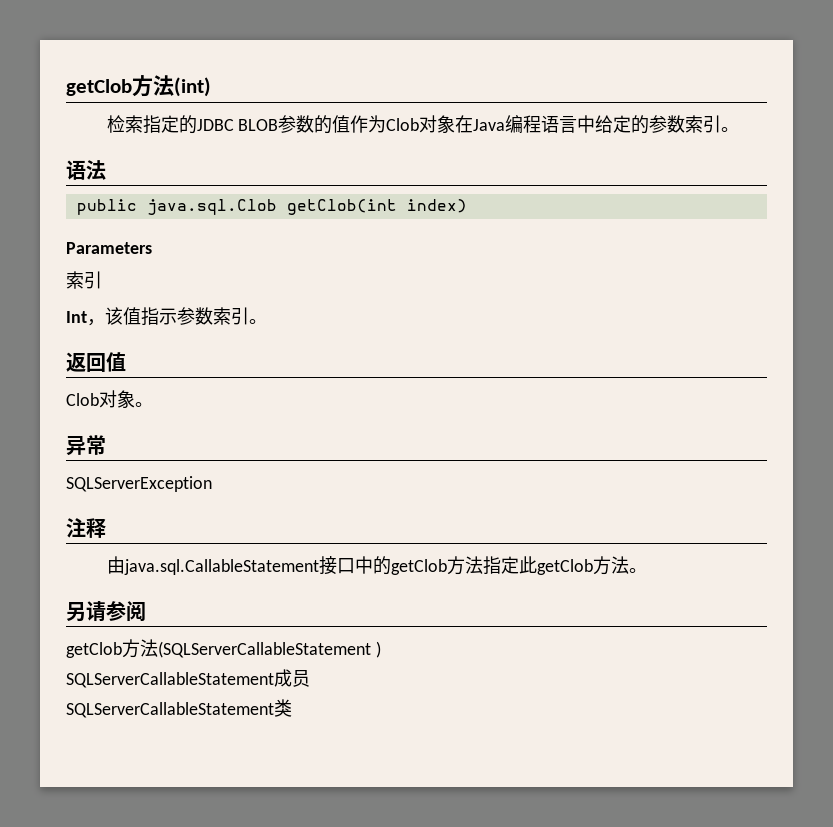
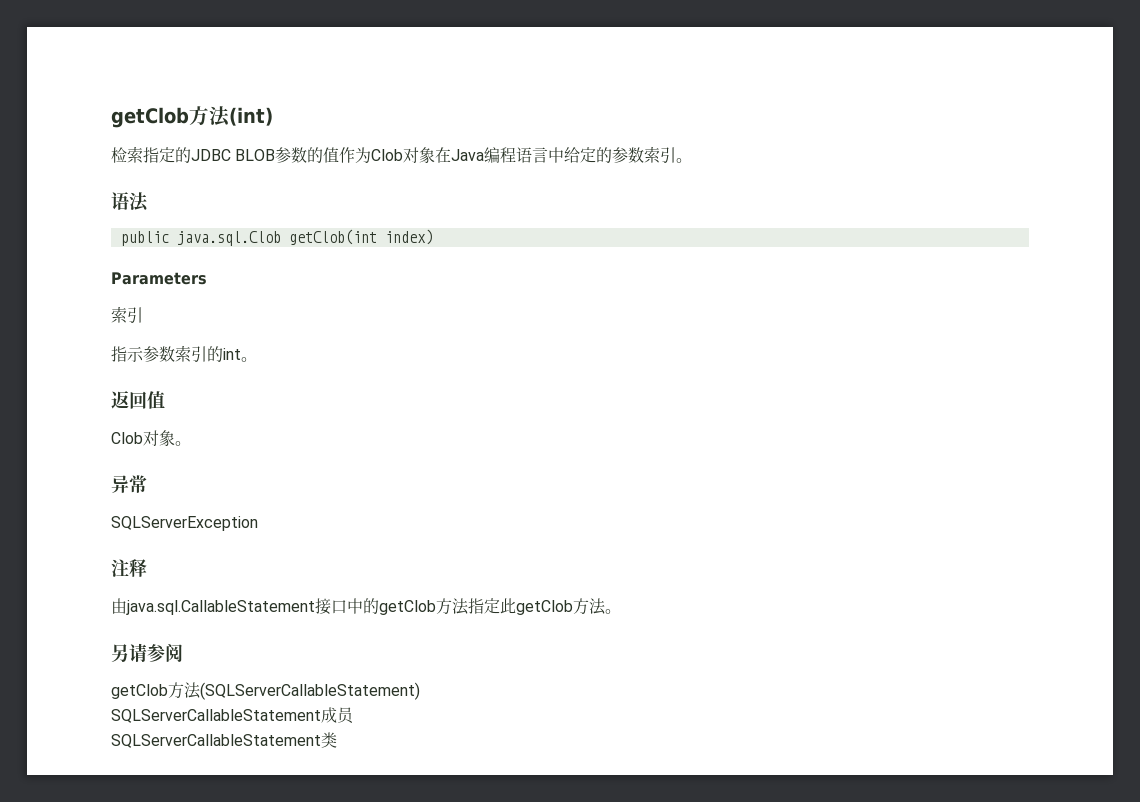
[66,307,141,326] Int，该值 -> (143, 315) none
(249, 316) none -> [207,346,241,362] 的int
[158,641,381,658] (SQLServerCallableStatement ) -> [200,682,420,700] (SQLServerCallableStatement)

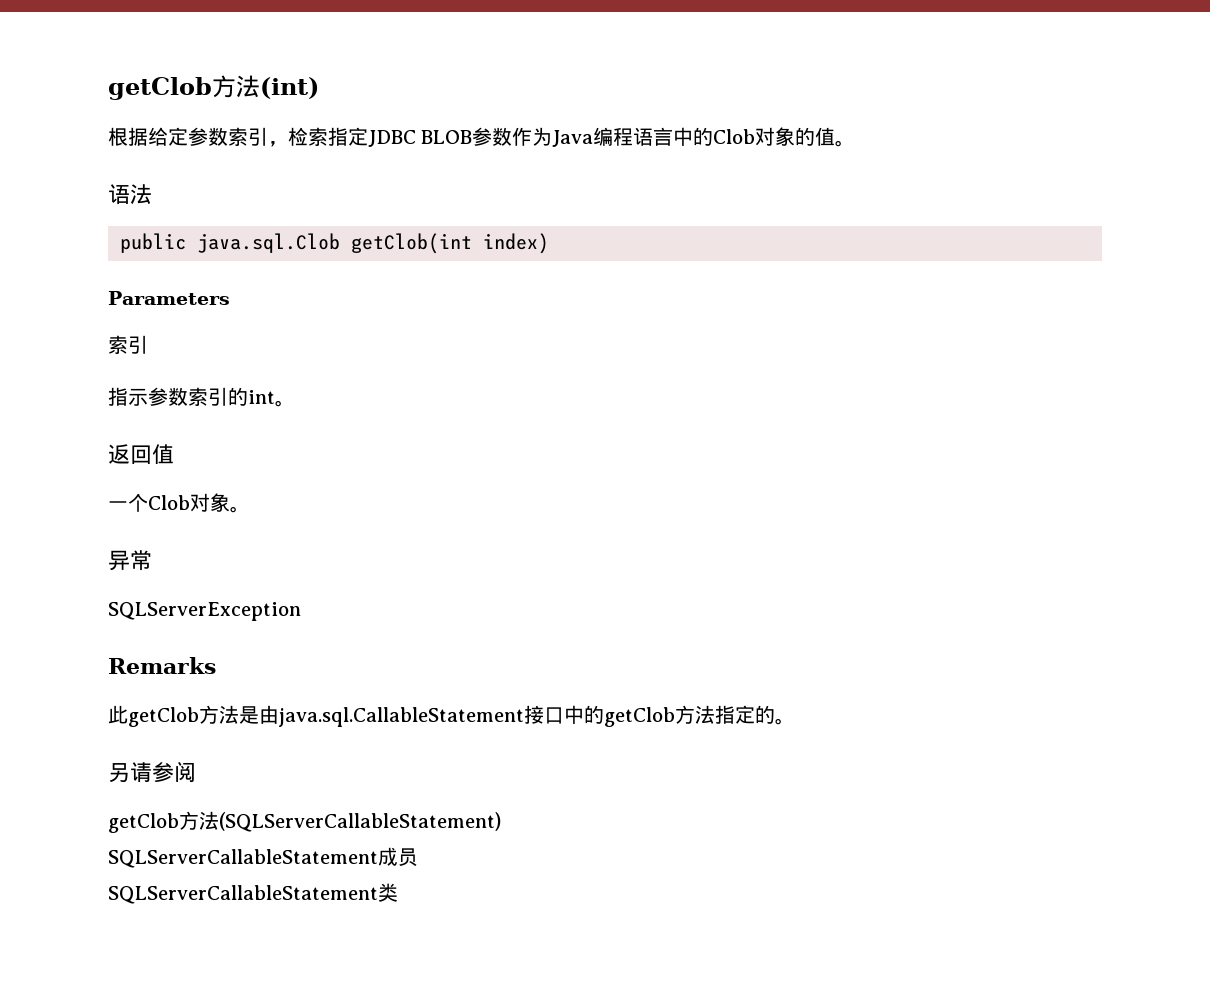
(273, 116) none -> [108,127,288,147] 根据给定参数索引，
[175,147,191,163] 的 -> (368, 136) none
[307,146,677,164] 的值作为Clob对象在Java编程语言中给定的参数索引 -> [512,127,836,147] 作为Java编程语言中的Clob对象的值
(165, 400) none -> [108,493,148,512] 一个
[111,559,147,577] 注释 // -> [108,657,216,674] [108,705,259,727] Remarks // 此getClob方法是
[500,598,606,615] 此getClob方法 -> [755,705,775,724] 的

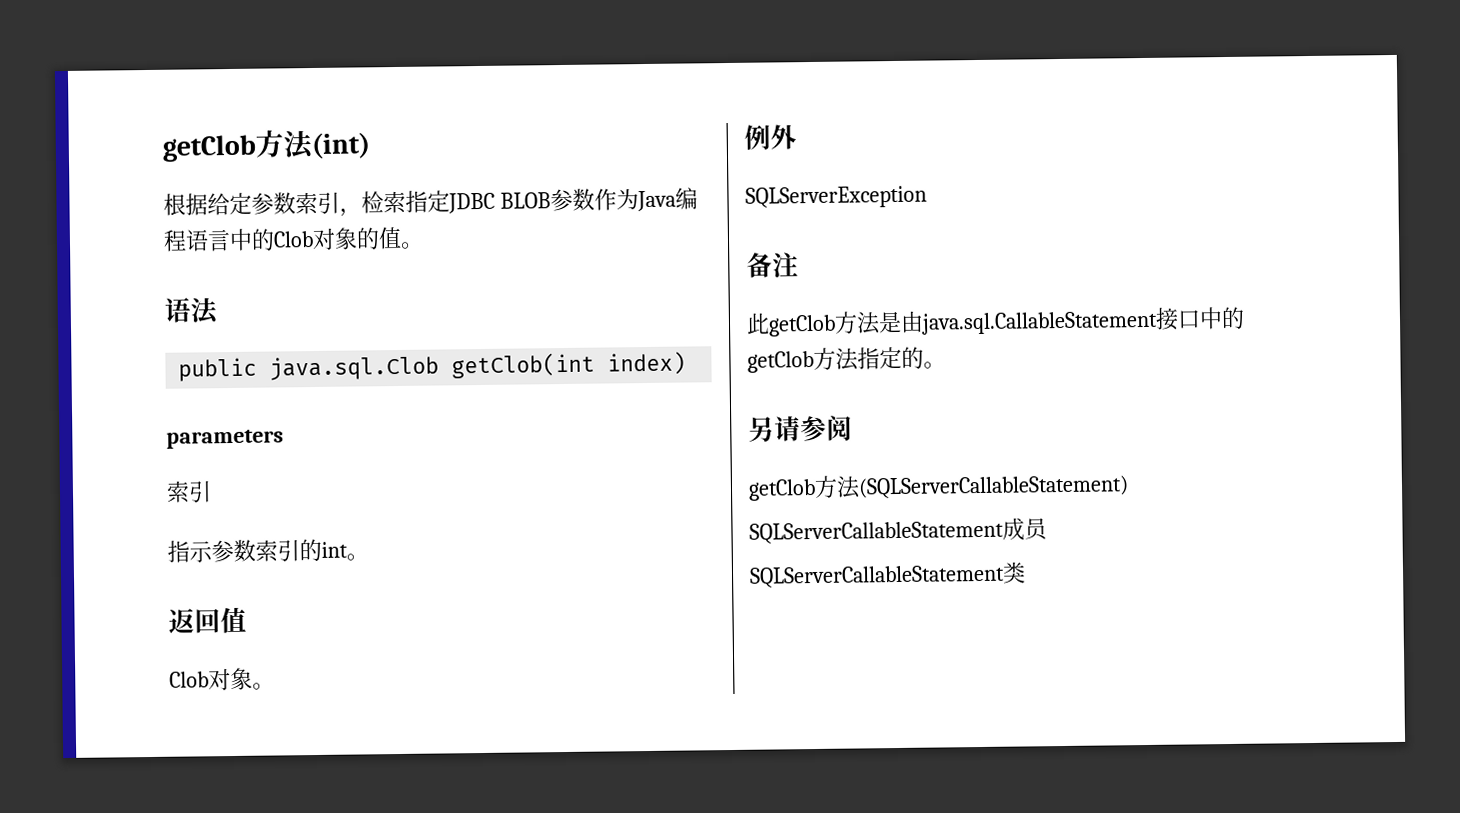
[108,291,230,305] Parameters -> [166,429,284,449] parameters
[108,493,148,512] 一个 -> (247, 620) none
[108,550,152,571] 异常 -> [744,124,797,150] 例外
[108,657,216,674] Remarks -> [746,252,799,278] 备注

